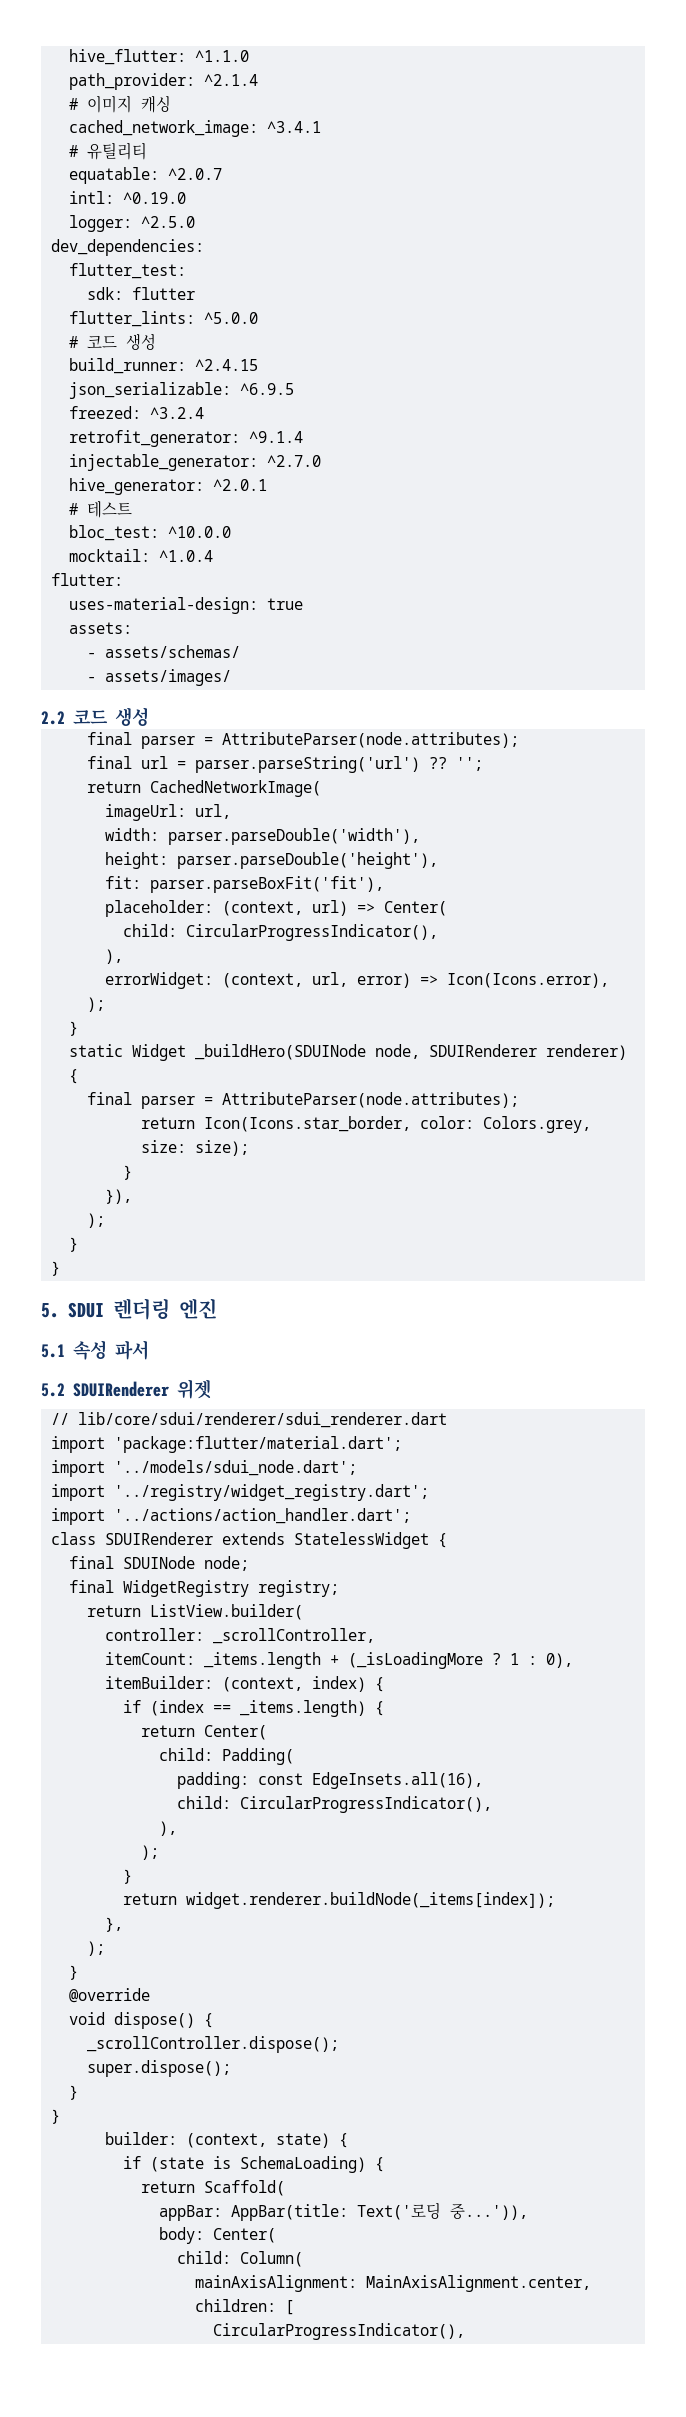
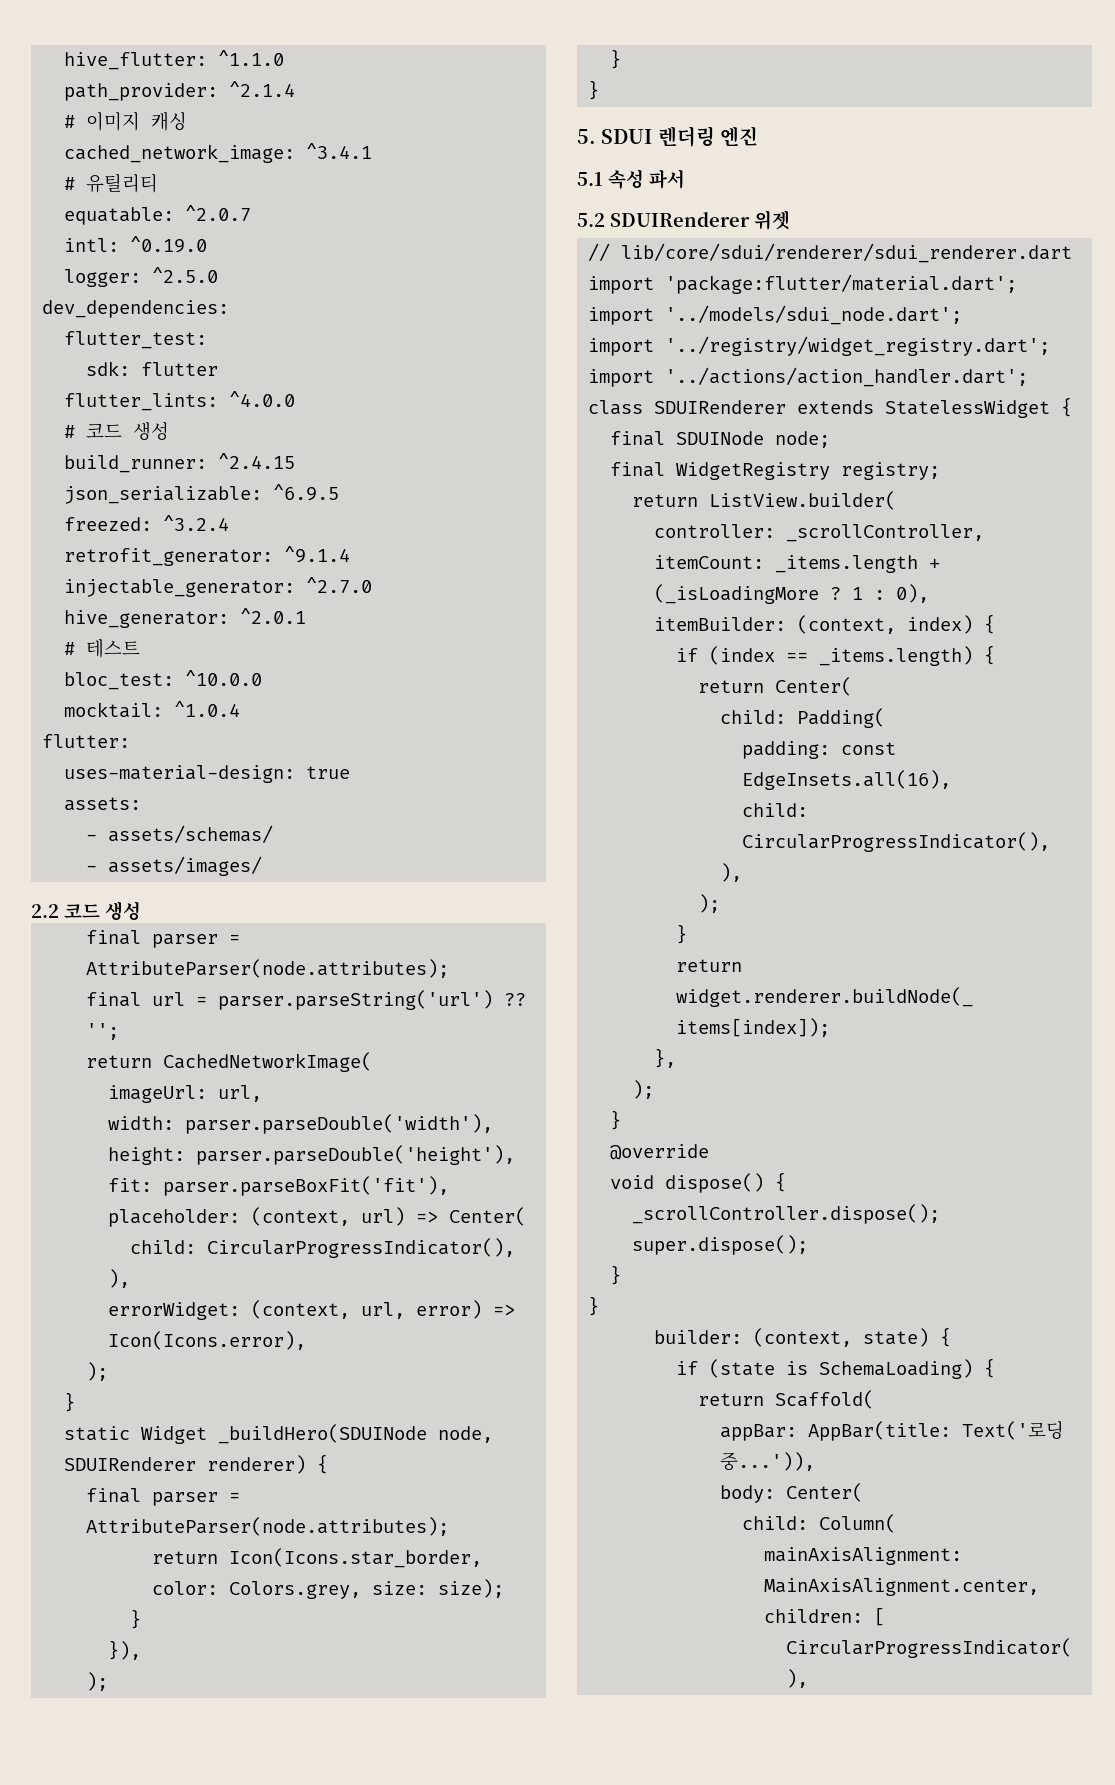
[203,312,258,324] ^5.0.0 -> [228,391,295,407] ^4.0.0

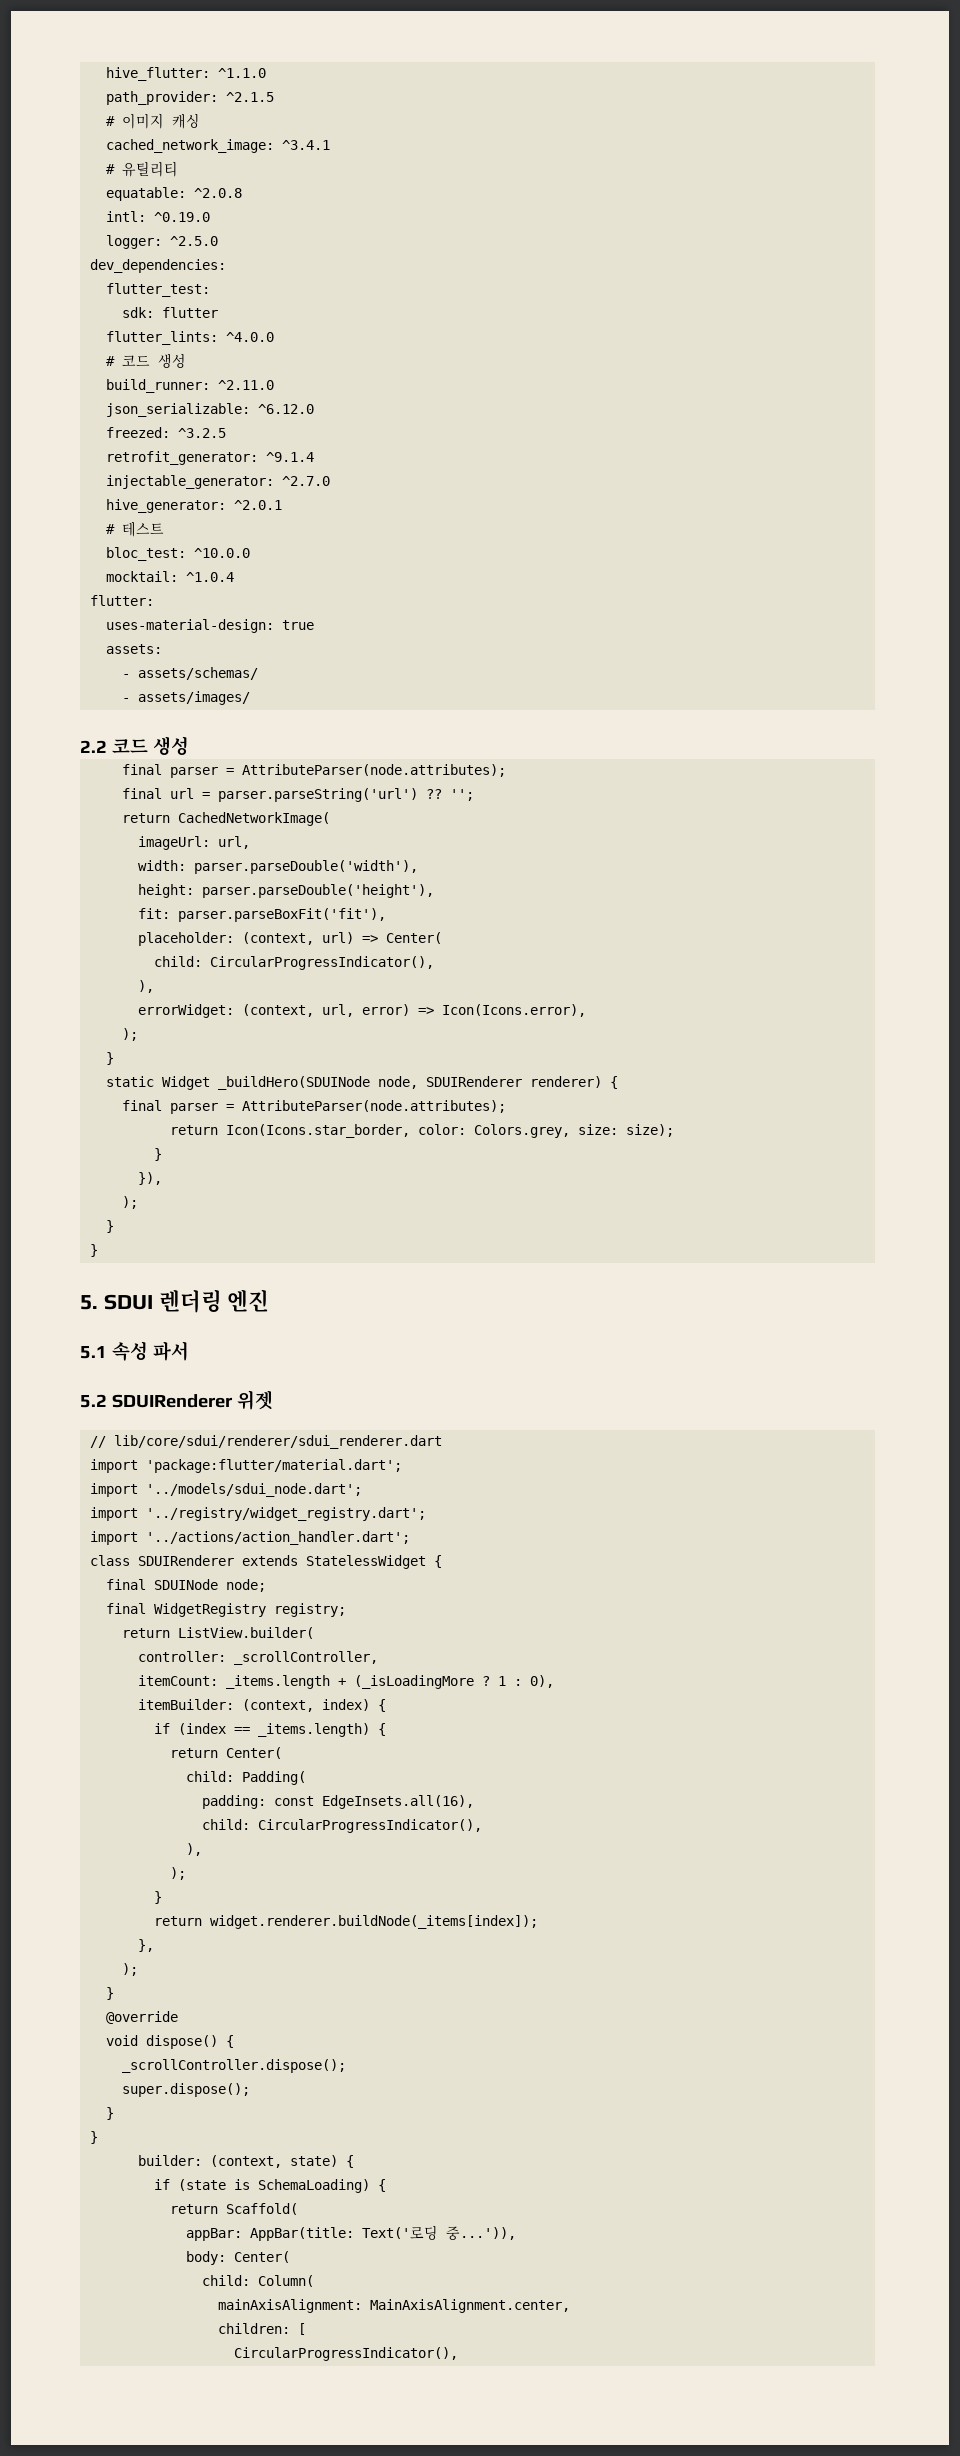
[228,81,295,97] ^2.1.4 -> [225,92,274,102] ^2.1.5
[184,205,251,221] ^2.0.7 -> [193,188,242,198] ^2.0.8
[217,453,295,469] ^2.4.15 -> [217,380,274,390] ^2.11.0
[272,484,339,501] ^6.9.5 -> [257,404,314,414] ^6.12.0
[162,515,229,531] ^3.2.4 -> [177,428,226,438] ^3.2.5

